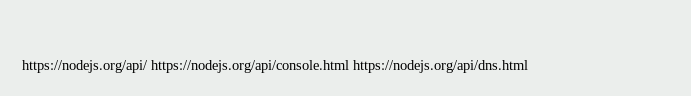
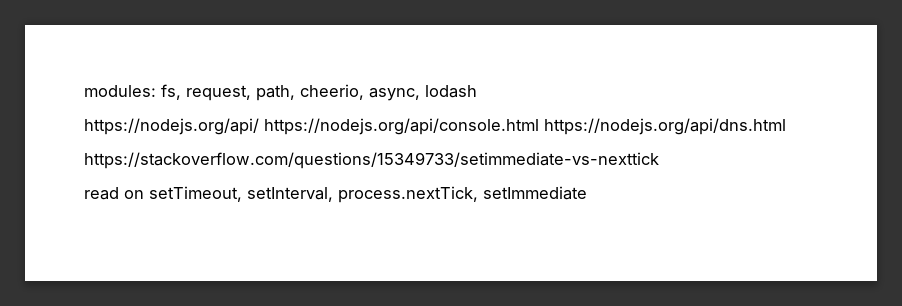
[22,60,528,73] https://nodejs.org/api/ https://nodejs.org/api/console.html https://nodejs.org/api/dns.html -> [84,84,477,101] [84,118,786,135] [84,152,659,169] [84,186,587,203] modules: fs, request, path, cheerio, async, lodash // https://nodejs.org/api/ https://nodejs.org/api/console.html https://nodejs.org/api/dns.html // https://stackoverflow.com/questions/15349733/setimmediate-vs-nexttick // read on setTimeout, setInterval, process.nextTick, setImmediate

